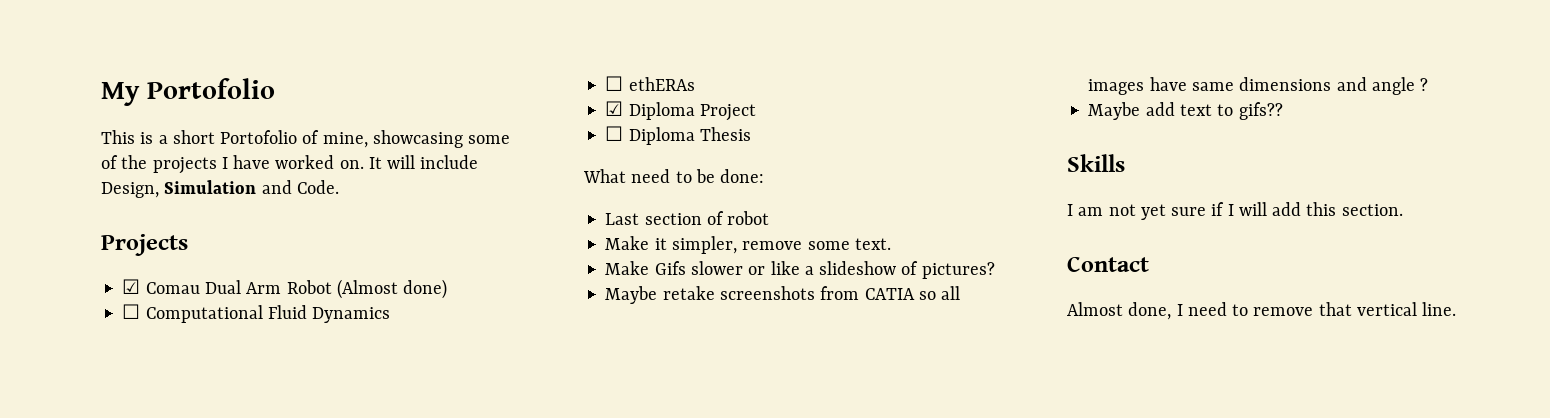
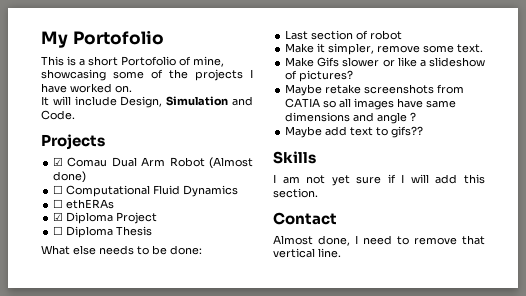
(364, 164) none -> (132, 89) //
[631,169,671,183] need -> [73,245,134,255] else needs

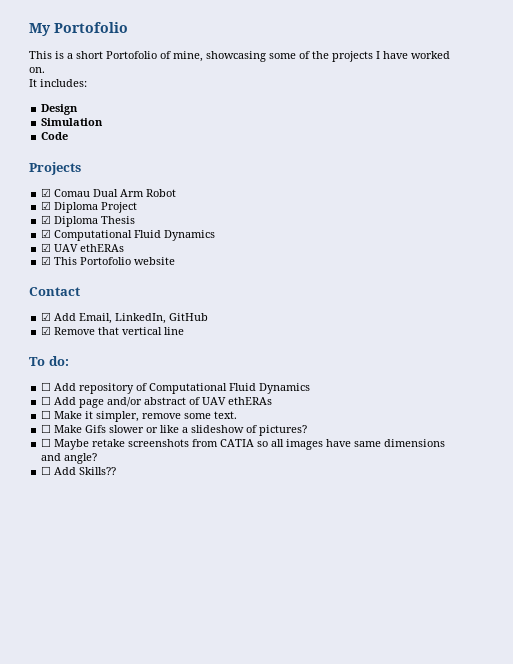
[52,96,163,108] will include Design, -> [40,79,87,87] [41,104,79,115] includes: // Design //
[232,96,253,106] [41,110,75,120] and Code. -> [41,132,69,140] // Code
[209,157,253,169] [53,171,87,183] [53,185,239,197] [53,199,115,209] [53,212,158,224] [53,226,153,238] [41,245,202,255] [285,30,403,40] (Almost done) // ☐ Computational Fluid Dynamics // ☐ ethERAs // ☑ Diploma Project // ☐ Diploma Thesis // What else needs to be done: // Last section of robot // -> [41,201,138,213] [41,215,136,227] [41,229,216,241] [41,243,125,252] [41,256,176,265] [29,287,80,296] [41,312,209,324] [41,326,185,335] [29,356,69,366] [41,382,311,394] [41,396,273,408] [41,410,52,419] // ☑ Diploma Project // ☑ Diploma Thesis // ☑ Computational Fluid Dynamics // ☑ UAV ethERAs // ☑ This Portofolio website // Contact // ☑ Add Email, LinkedIn, GitHub // ☑ Remove that vertical line // To do: // ☐ Add repository of Computational Fluid Dynamics // ☐ Add page and/or abstract of UAV ethERAs // ☐
(484, 48) none -> [41,424,52,433] ☐
(354, 76) none -> [41,438,52,447] ☐
[377,112,417,124] [285,126,424,138] [273,151,316,164] [273,174,485,186] [273,188,318,198] [273,212,337,225] [273,235,485,246] [273,248,341,258] angle ? // Maybe add text to gifs?? // Skills // I am not yet sure if I will add this section. // Contact // Almost done, I need to remove that vertical line. -> [64,453,98,464] [41,466,117,475] angle? // ☐ Add Skills??

